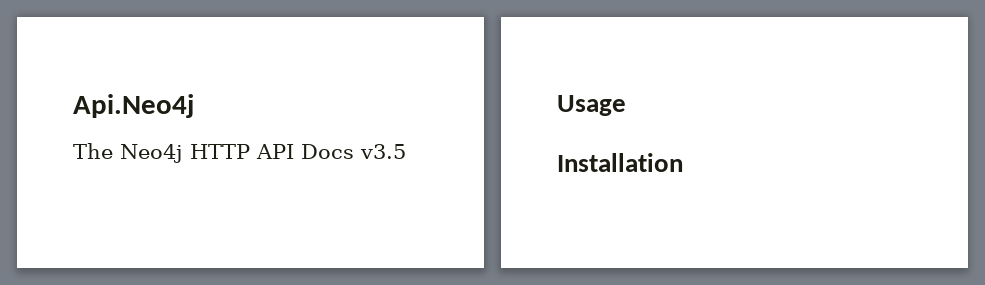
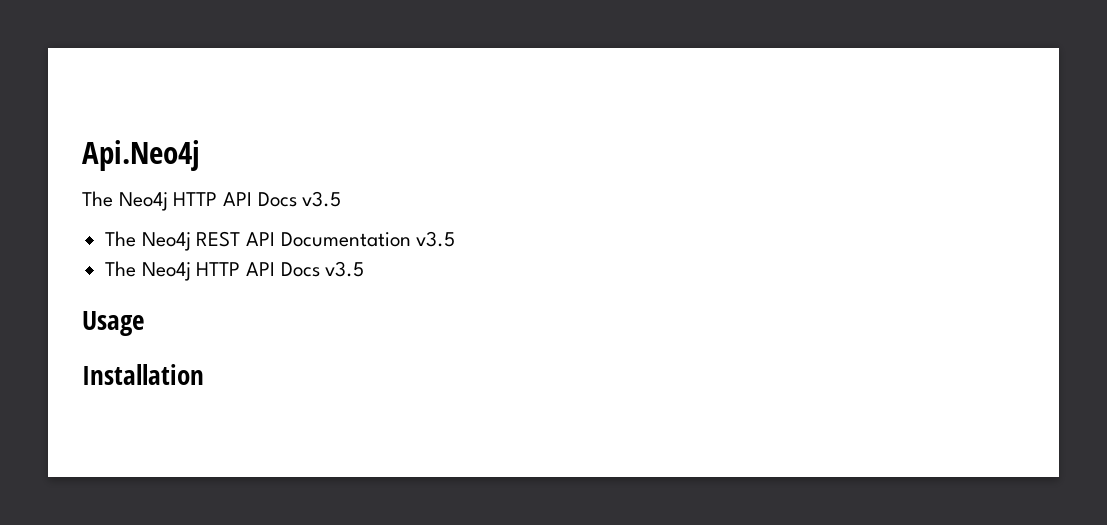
(406, 151) none -> [105,231,456,251] [105,261,365,281] // The Neo4j REST API Documentation v3.5 // The Neo4j HTTP API Docs v3.5

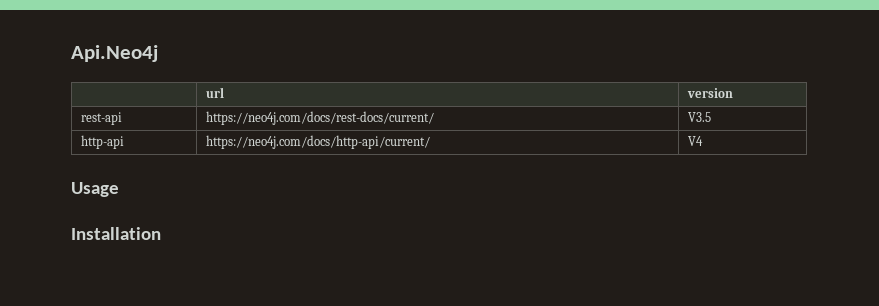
[82,191,342,211] [105,231,456,251] [105,261,365,281] // The Neo4j HTTP API Docs v3.5 // The Neo4j REST API Documentation v3.5 // The Neo4j HTTP API Docs v3.5 -> [206,87,225,98] [687,88,734,98] [81,112,123,125] [206,111,435,125] [688,112,712,122] [81,135,125,149] [206,135,431,149] [688,136,704,146] // | url | version // rest-api | https://neo4j.com/docs/rest-docs/current/ | V3.5 // http-api | https://neo4j.com/docs/http-api/current/ | V4

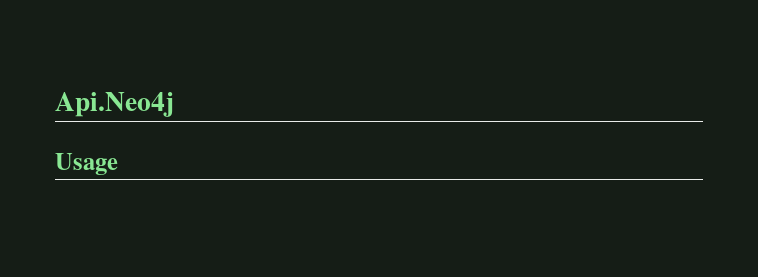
[206,87,225,98] [687,88,734,98] [81,112,123,125] [206,111,435,125] [688,112,712,122] [81,135,125,149] [206,135,431,149] [688,136,704,146] // | url | version // rest-api | https://neo4j.com/docs/rest-docs/current/ | V3.5 // http-api | https://neo4j.com/docs/http-api/current/ | V4 -> (174, 104) none
[71,227,161,240] // Installation -> (118, 164) none

